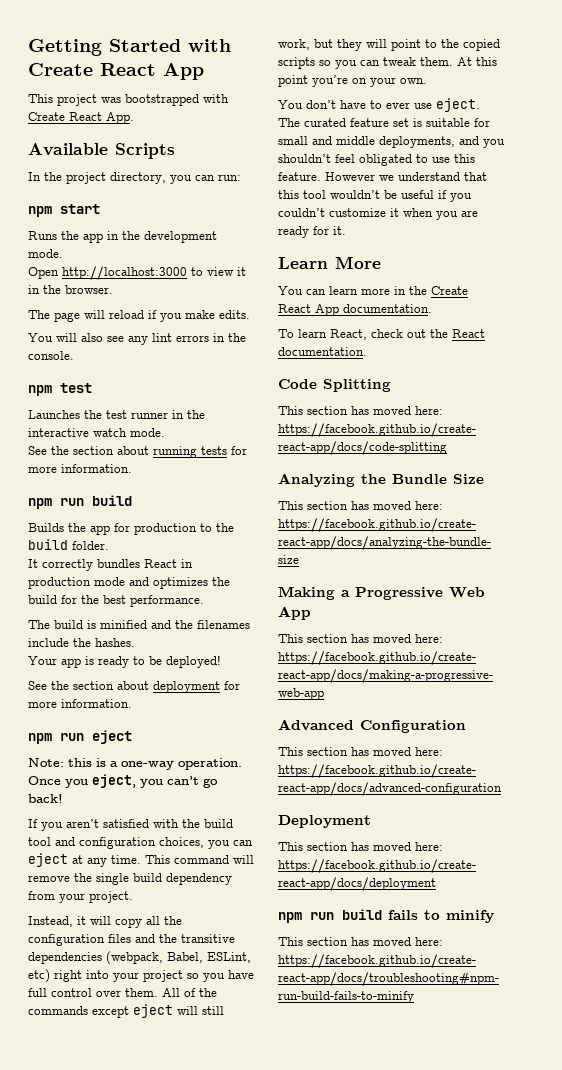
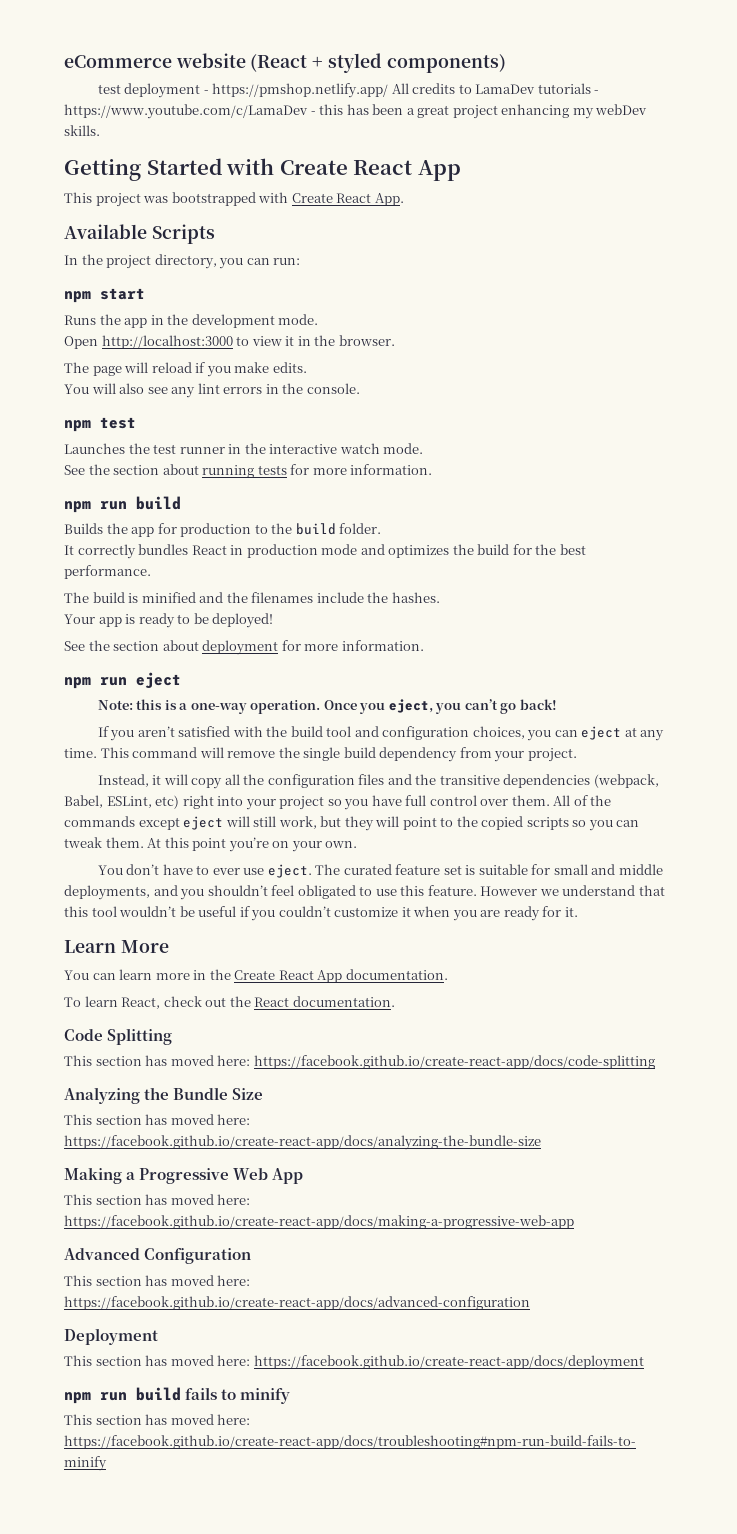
(28, 47) none -> [64,53,506,73] [97,83,600,98] [64,104,648,119] [64,125,100,136] eCommerce website (React + styled components) // test deployment - https://pmshop.netlify.app/ All credits to LamaDev tutorials - https://www.youtube.com/c/LamaDev - this has been a great project enhancing my webDev skills. //

